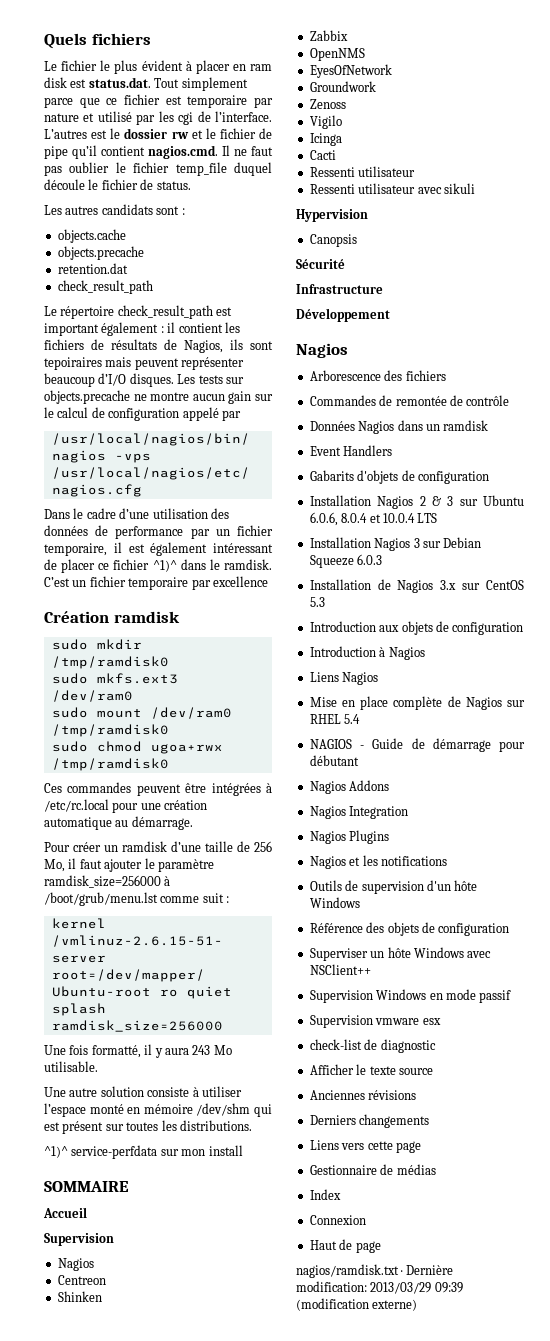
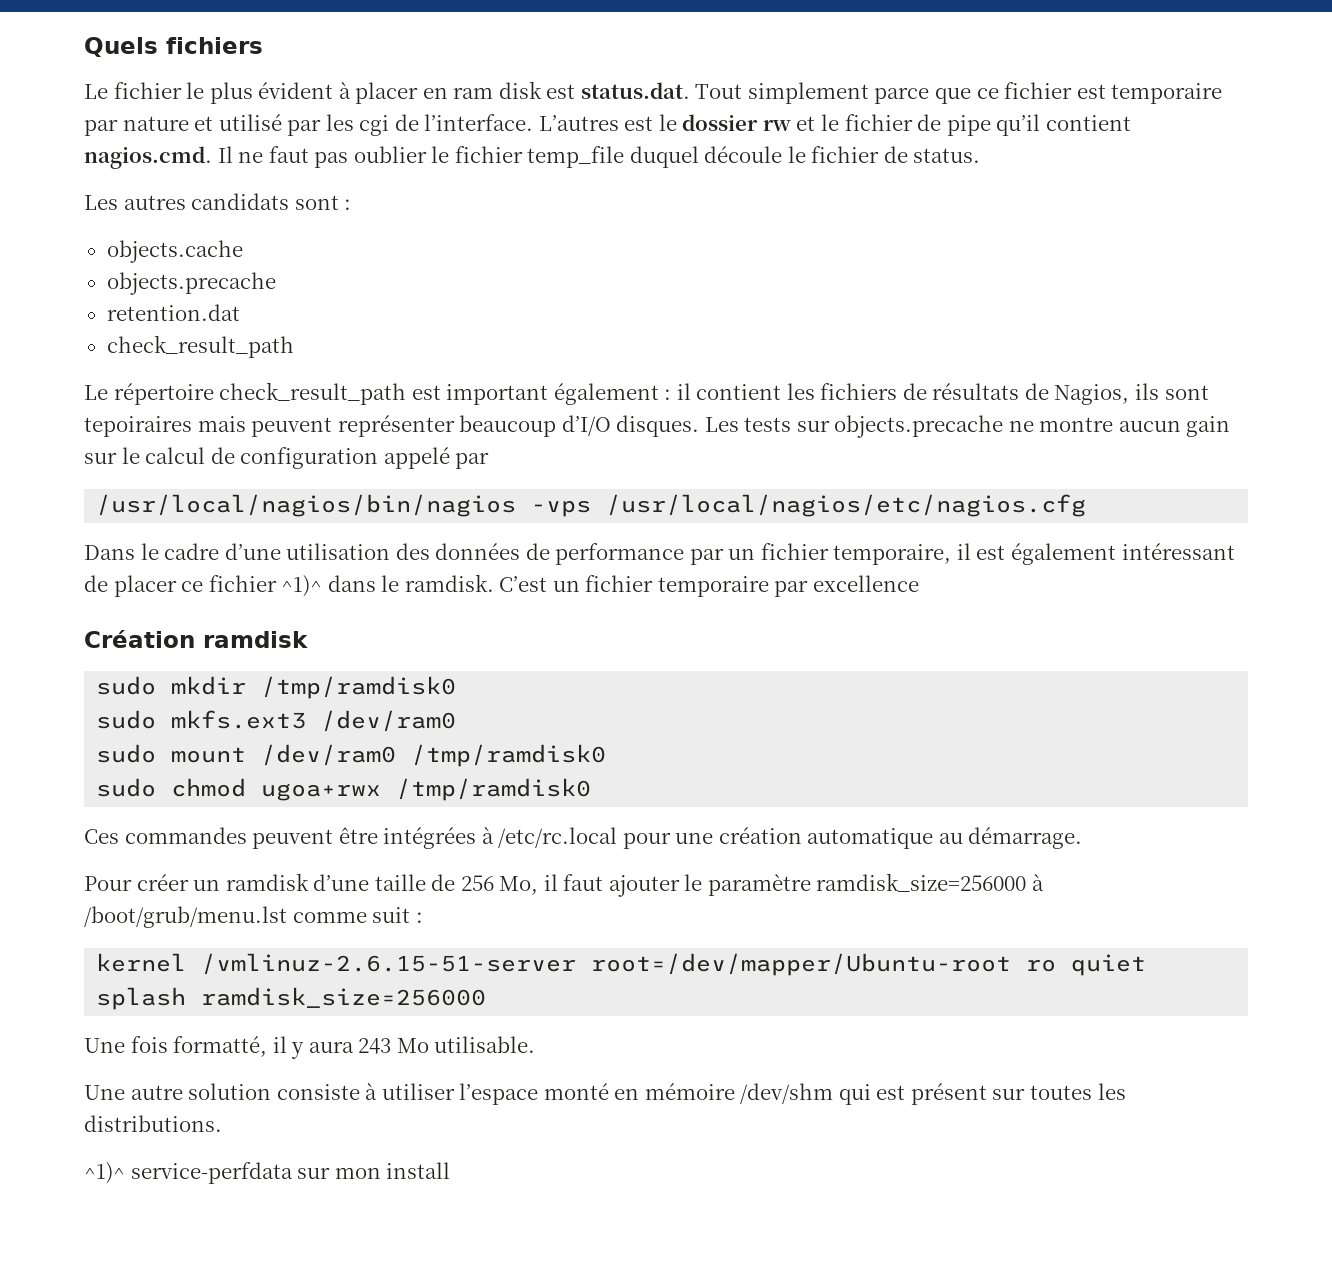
[44,1181,129,1192] [43,1207,87,1218] [44,1233,114,1246] [57,1258,94,1271] [57,1275,106,1285] [57,1291,102,1302] [309,30,348,41] [309,48,365,61] [309,64,392,78] [309,81,376,92] [309,99,346,109] [309,115,342,129] [309,133,342,146] [309,150,336,160] [309,166,416,177] [309,183,475,194] [296,209,368,222] [309,234,357,247] [296,259,345,269] [296,284,383,294] [296,308,390,322] [296,343,348,358] [309,370,446,381] [309,395,510,406] [309,420,489,434] [309,445,393,456] [309,470,489,484] [309,495,524,509] [309,512,438,526] [309,537,482,551] [309,554,383,568] [309,579,524,593] [309,597,325,607] [309,621,524,635] [309,646,425,660] [309,672,379,685] [309,696,525,710] [309,714,361,724] [309,738,525,752] [309,755,359,766] [309,780,390,794] [309,806,409,819] [309,830,390,844] [309,855,447,869] [309,880,478,894] [309,897,360,908] [309,922,510,936] [309,947,492,961] [309,964,371,975] [309,989,512,1003] [309,1015,441,1028] [309,1039,436,1053] [309,1064,433,1075] [309,1090,417,1100] [309,1114,430,1128] [309,1140,421,1153] [309,1164,436,1175] [309,1189,341,1200] [309,1215,366,1225] [309,1239,381,1253] [296,1264,453,1278] [296,1281,463,1294] [296,1298,418,1311] // SOMMAIRE // Accueil // Supervision // Nagios // Centreon // Shinken // Zabbix // OpenNMS // EyesOfNetwork // Groundwork // Zenoss // Vigilo // Icinga // Cacti // Ressenti utilisateur // Ressenti utilisateur avec sikuli // Hypervision // Canopsis // Sécurité // Infrastructure // Développement // Nagios // Arborescence des fichiers // Commandes de remontée de contrôle // Données Nagios dans un ramdisk // Event Handlers // Gabarits d'objets de configuration // Installation Nagios 2 & 3 sur Ubuntu 6.0.6, 8.0.4 et 10.0.4 LTS // Installation Nagios 3 sur Debian Squeeze 6.0.3 // Installation de Nagios 3.x sur CentOS 5.3 // Introduction aux objets de configuration // Introduction à Nagios // Liens Nagios // Mise en place complète de Nagios sur RHEL 5.4 // NAGIOS - Guide de démarrage pour débutant // Nagios Addons // Nagios Integration // Nagios Plugins // Nagios et les notifications // Outils de supervision d'un hôte Windows // Référence des objets de configuration // Superviser un hôte Windows avec NSClient++ // Supervision Windows en mode passif // Supervision vmware esx // check-list de diagnostic // Afficher le texte source // Anciennes révisions // Derniers changements // Liens vers cette page // Gestionnaire de médias // Index // Connexion // Haut de page // nagios/ramdisk.txt · Dernière modification: 2013/03/29 09:39 (modification externe) -> (451, 1170) none

